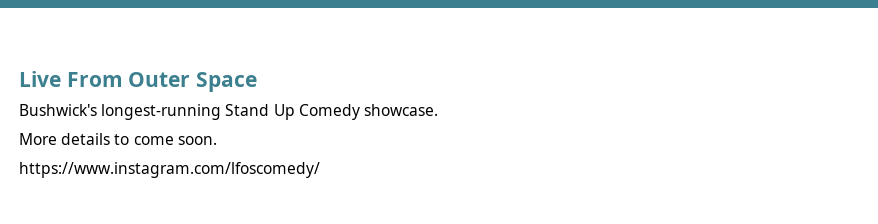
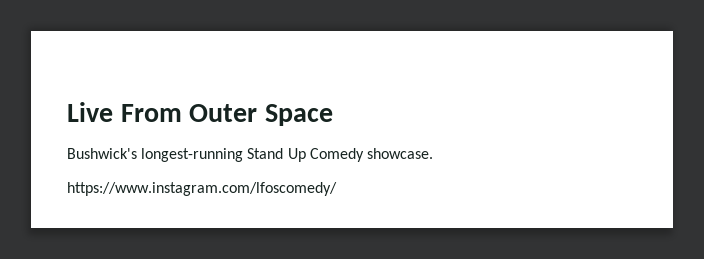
[19,133,217,145] // More details to come soon. -> (433, 153) none

